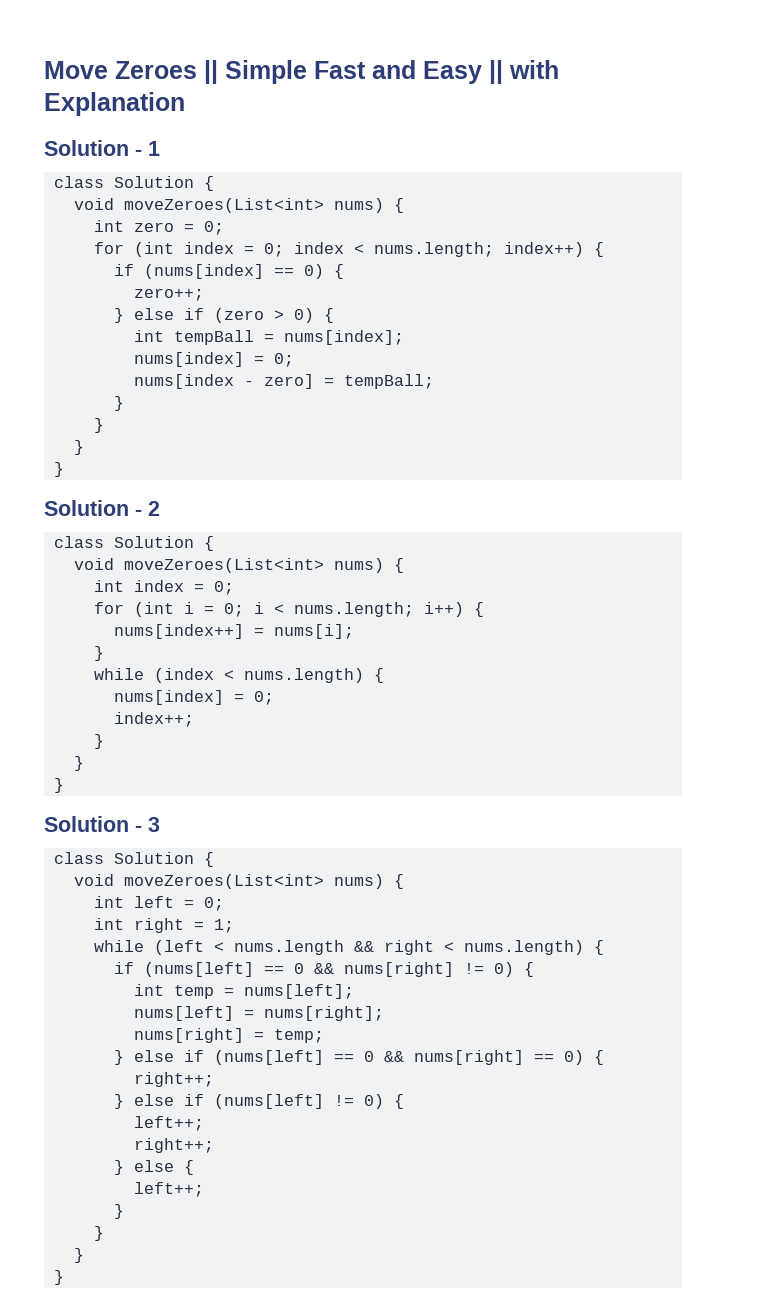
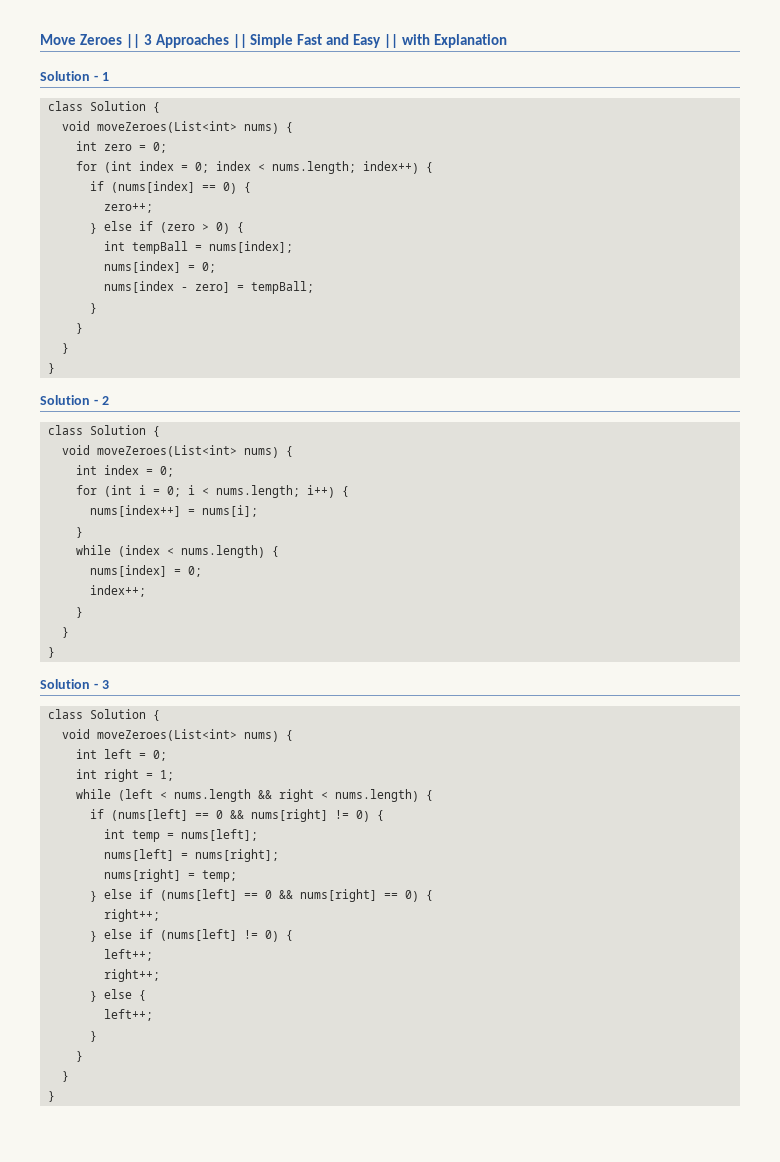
(218, 72) none -> [143,34,247,48] 3 Approaches ||

